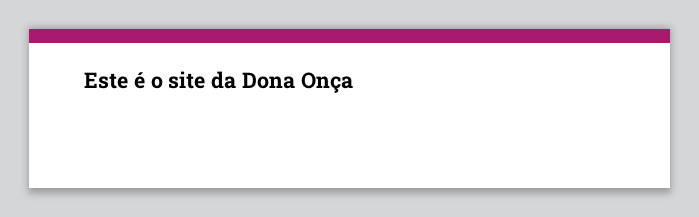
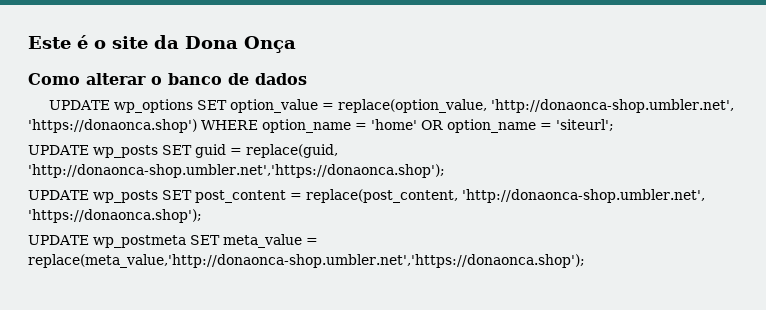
(353, 82) none -> [28,73,307,85] [48,99,734,113] [28,119,614,133] [28,144,338,158] [28,164,445,178] [28,189,705,203] [28,209,202,223] [28,234,318,248] [28,254,585,268] // Como alterar o banco de dados // UPDATE wp_options SET option_value = replace(option_value, 'http://donaonca-shop.umbler.net', 'https://donaonca.shop') WHERE option_name = 'home' OR option_name = 'siteurl'; // UPDATE wp_posts SET guid = replace(guid, 'http://donaonca-shop.umbler.net','https://donaonca.shop'); // UPDATE wp_posts SET post_content = replace(post_content, 'http://donaonca-shop.umbler.net', 'https://donaonca.shop'); // UPDATE wp_postmeta SET meta_value = replace(meta_value,'http://donaonca-shop.umbler.net','https://donaonca.shop');

